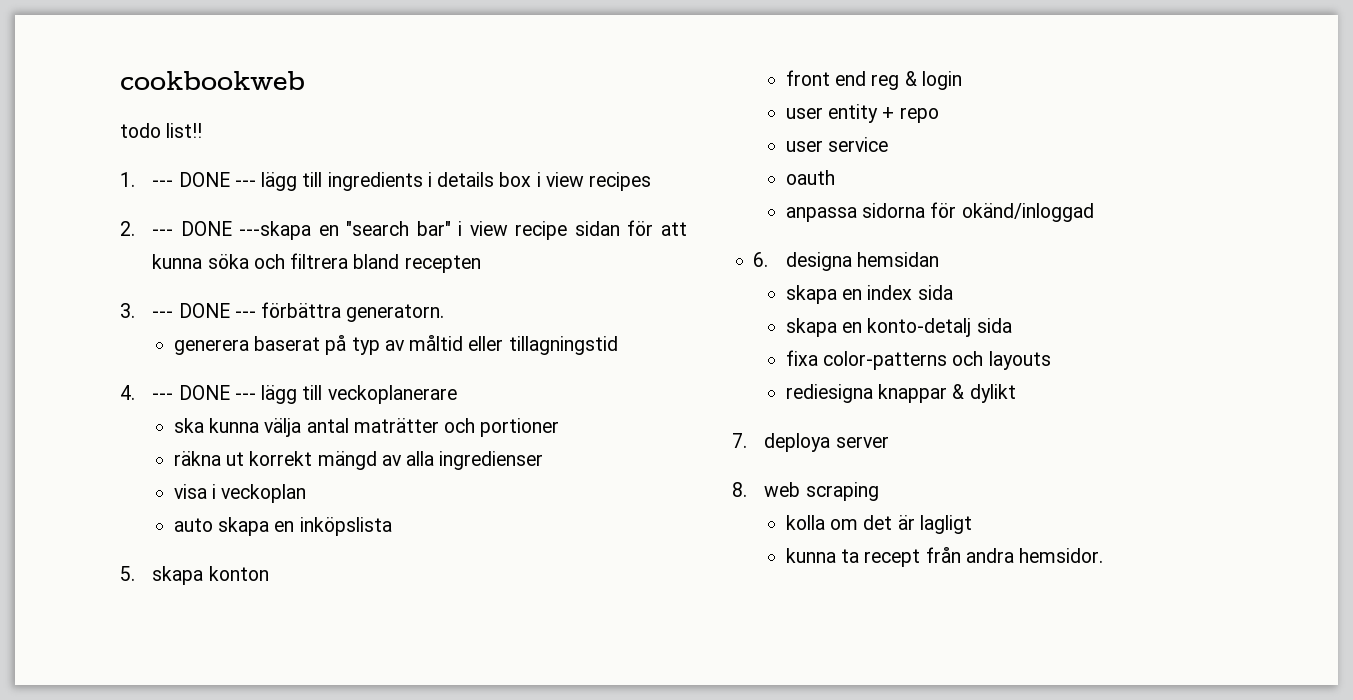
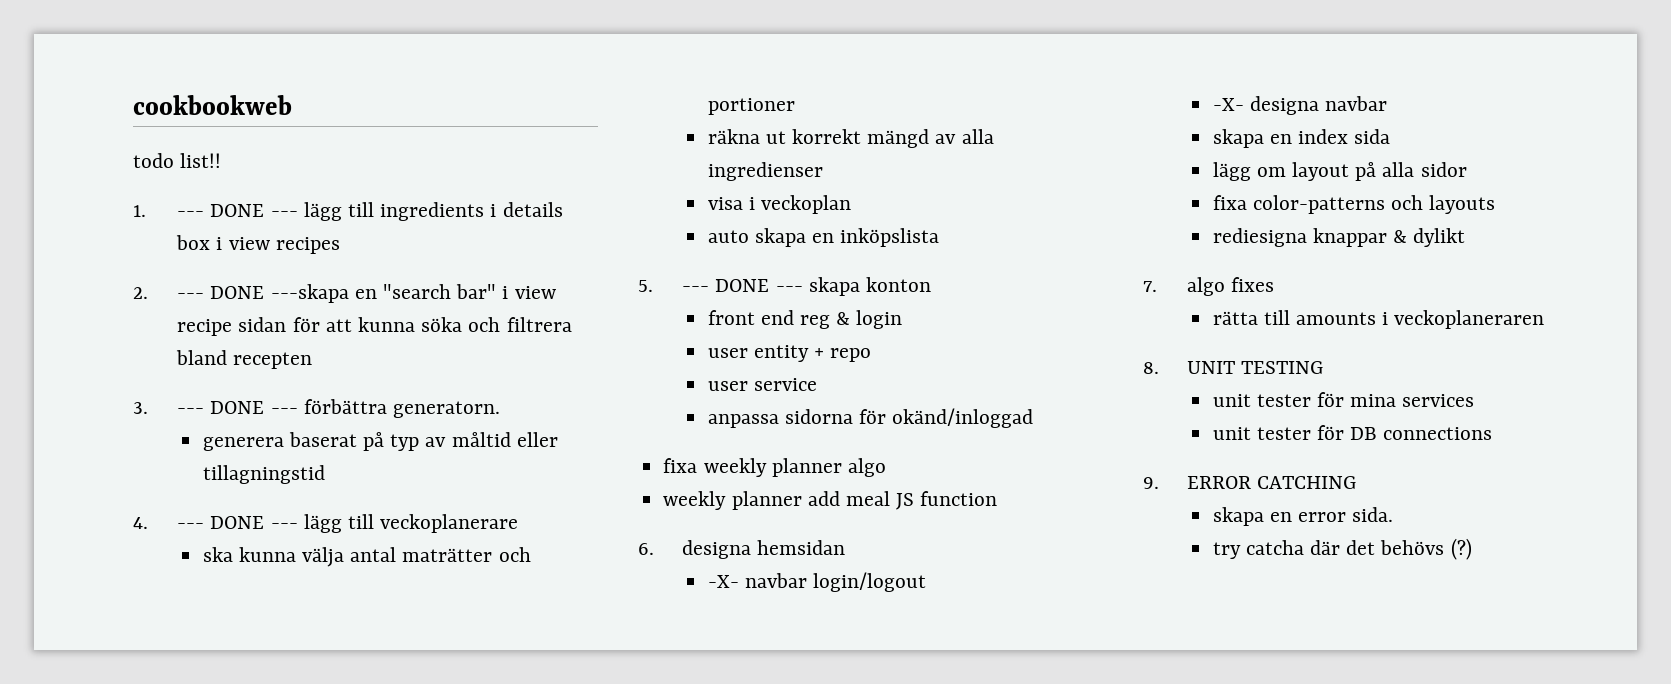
(135, 573) none -> [682,279,803,292] --- DONE ---
[785,170,835,185] // oauth -> (817, 384) none
[753,252,939,271] [785,285,953,304] [785,318,1012,337] 6. designa hemsidan // skapa en index sida // skapa en konto-detalj sida -> [663,458,886,477] [663,491,998,510] [638,540,846,559] [707,572,926,592] [1212,96,1387,115] [1212,129,1391,148] [1212,162,1467,181] fixa weekly planner algo // weekly planner add meal JS function // 6. designa hemsidan // -X- navbar login/logout // -X- designa navbar // skapa en index sida // lägg om layout på alla sidor
[764,433,889,452] [732,482,879,501] [785,515,972,534] [785,547,1104,567] deploya server // 8. web scraping // kolla om det är lagligt // kunna ta recept från andra hemsidor. -> [1187,277,1275,296] [1212,310,1545,329] [1143,361,1324,374] [1212,392,1475,407] [1212,425,1493,440] [1143,476,1357,489] [1212,507,1394,526] [1212,538,1472,560] algo fixes // rätta till amounts i veckoplaneraren // 8. UNIT TESTING // unit tester för mina services // unit tester för DB connections // 9. ERROR CATCHING // skapa en error sida. // try catcha där det behövs (?)

